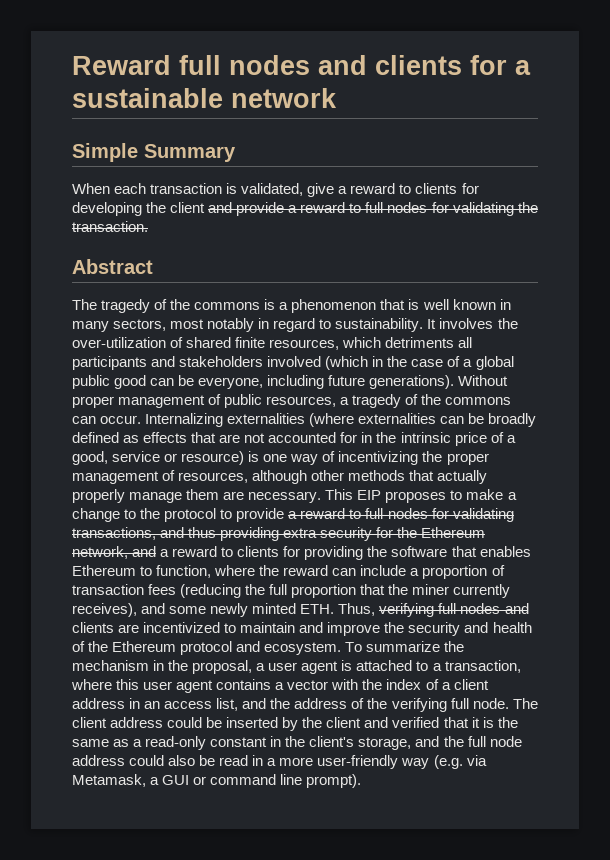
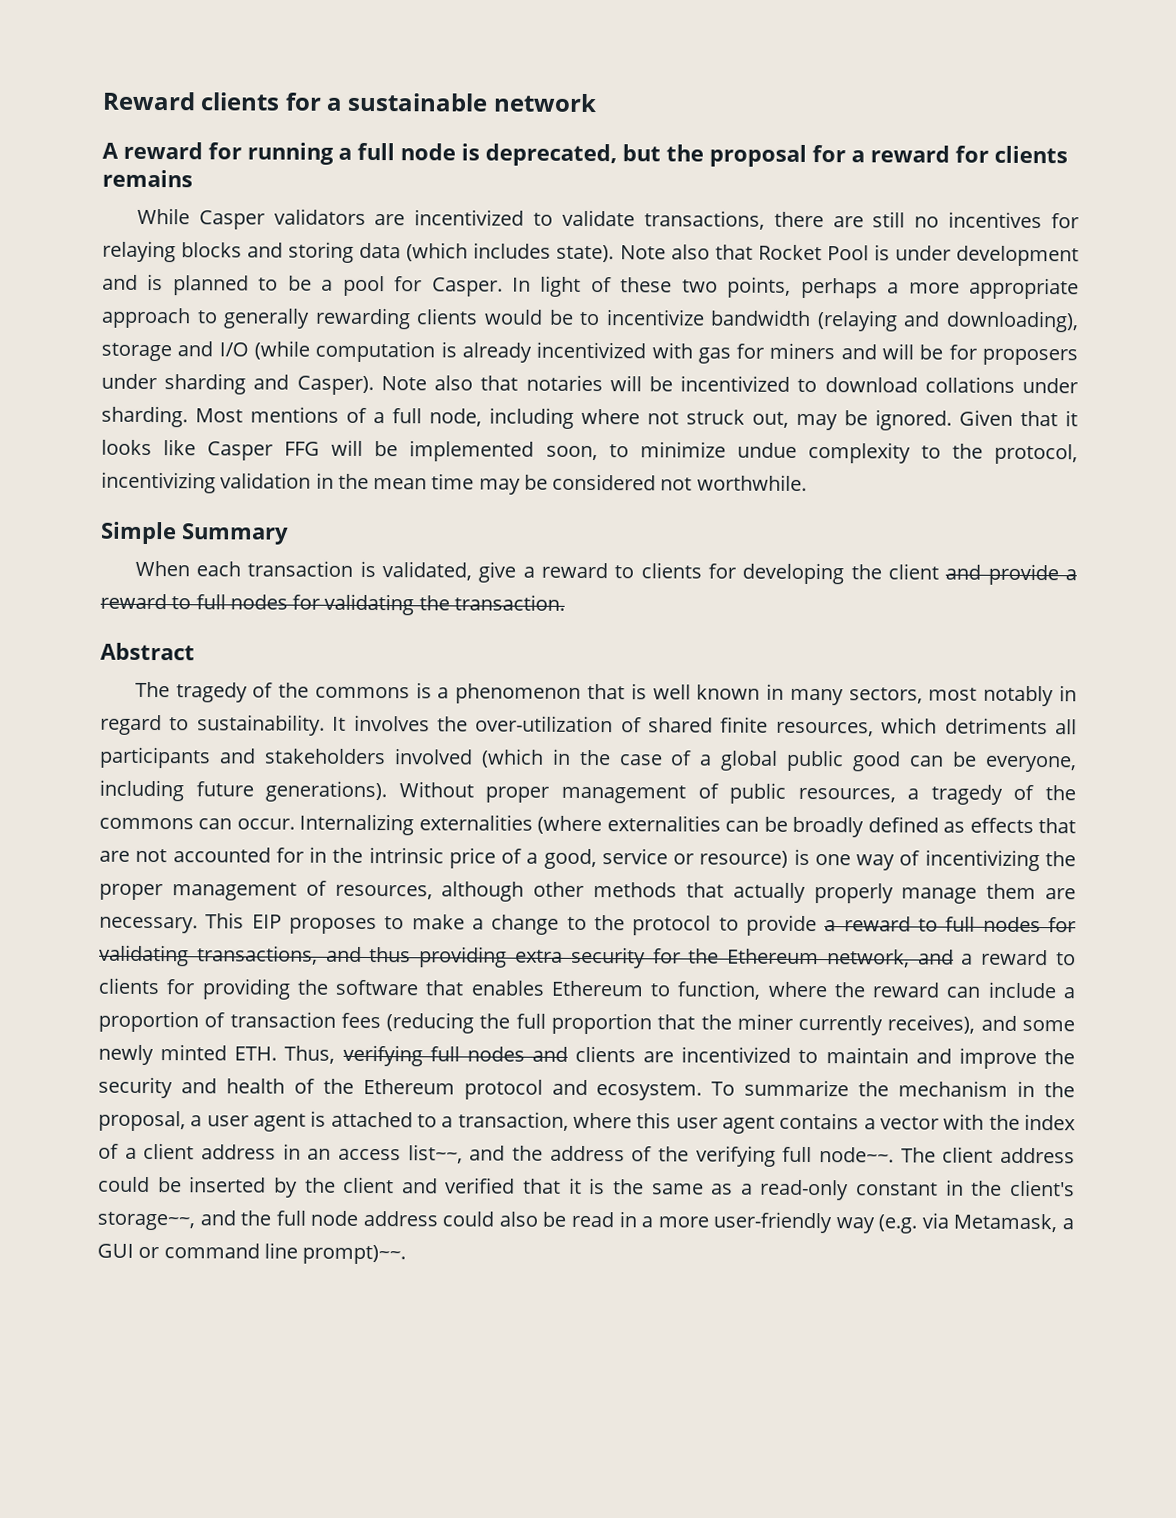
[179,55,367,75] full nodes and -> (196, 101) none
(337, 98) none -> [102,141,1068,167] [102,169,193,188] [136,207,1079,230] [102,240,1080,267] [102,273,1080,300] [101,307,1079,333] [101,340,1078,366] [101,373,1078,396] [101,405,1078,431] [101,439,1078,465] [101,471,807,495] // A reward for running a full node is deprecated, but the proposal for a reward for clients remains // While Casper validators are incentivized to validate transactions, there are still no incentives for relaying blocks and storing data (which includes state). Note also that Rocket Pool is under development and is planned to be a pool for Casper. In light of these two points, perhaps a more appropriate approach to generally rewarding clients would be to incentivize bandwidth (relaying and downloading), storage and I/O (while computation is already incentivized with gas for miners and will be for proposers under sharding and Casper). Note also that notaries will be incentivized to download collations under sharding. Most mentions of a full node, including where not struck out, may be ignored. Given that it looks like Casper FFG will be implemented soon, to minimize undue complexity to the protocol, incentivizing validation in the mean time may be considered not worthwhile.
[216,698,239,711] list, -> [407,1144,463,1164] list~~,
[472,698,509,709] node. -> [818,1147,894,1163] node~~.
[358,737,412,750] storage, -> [97,1211,195,1231] storage~~,
[306,774,362,788] prompt). -> [302,1244,407,1265] prompt)~~.

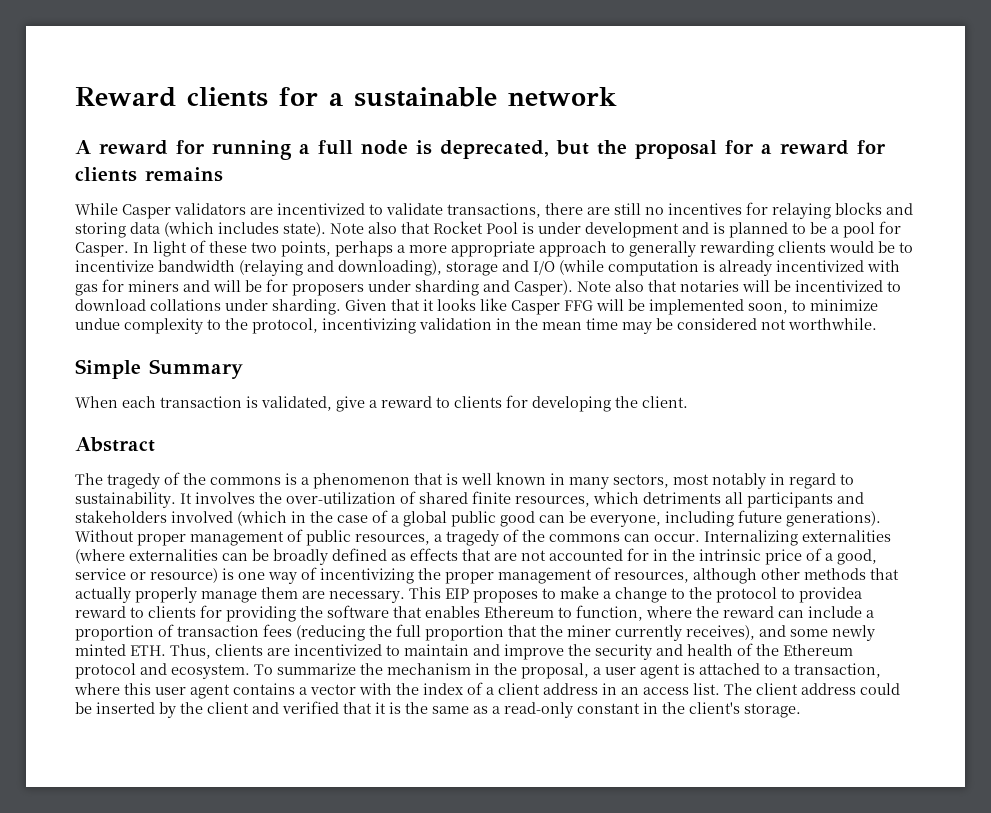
[195,406,952,431] Most mentions of a full node, including where not struck out, may be ignored. -> (341, 307) none
[888,563,1078,586] [100,593,565,616] client and provide a reward to full nodes for validating the transaction. -> [642,396,688,408] client.
[745,914,1077,937] [99,944,974,969] provide a reward to full nodes for validating transactions, and thus providing extra security for the Ethereum network, and a -> [799,587,862,603] providea
[342,1044,568,1067] verifying full nodes and -> (211, 651) none
[407,1144,894,1167] list~~, and the address of the verifying full node~~. -> [693,683,720,695] list.
[97,1210,1074,1234] [97,1242,407,1265] storage~~, and the full node address could also be read in a more user-friendly way (e.g. via Metamask, a GUI or command line prompt)~~. -> [744,703,801,718] storage.

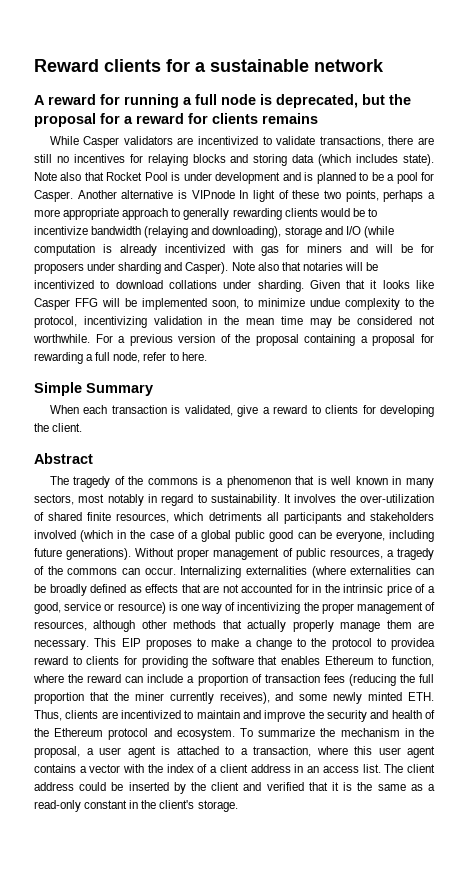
(129, 249) none -> [77,190,235,199] Another alternative is VIPnode
(877, 324) none -> [95,334,434,346] [34,352,207,364] For a previous version of the proposal containing a proposal for rewarding a full node, refer to here.

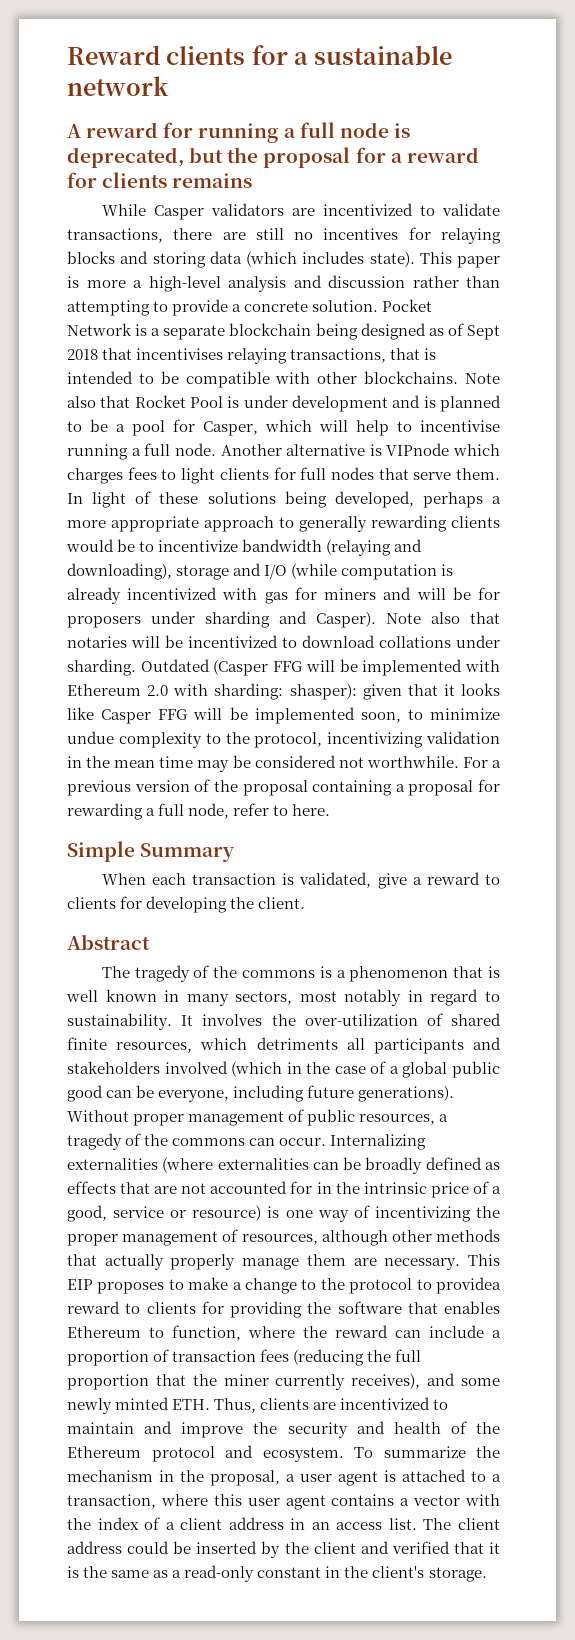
(434, 160) none -> [419,252,500,268] [67,275,500,292] [67,299,433,316] [67,323,500,340] [67,348,437,364] [67,371,459,388] This paper is more a high-level analysis and discussion rather than attempting to provide a concrete solution. Pocket Network is a separate blockchain being designed as of Sept 2018 that incentivises relaying transactions, that is intended to be compatible with other blockchains.
[34,190,235,202] Casper. Another alternative is VIPnode -> [203,420,500,436] [67,443,500,460] [67,467,500,484] Casper, which will help to incentivise running a full node. Another alternative is VIPnode which charges fees to light clients for full nodes that serve them.
[323,190,379,202] two points, -> [207,491,414,508] solutions being developed,
[309,280,340,289] Given -> [140,659,501,676] [67,683,402,700] Outdated (Casper FFG will be implemented with Ethereum 2.0 with sharding: shasper): given

